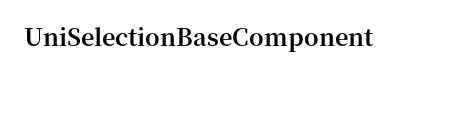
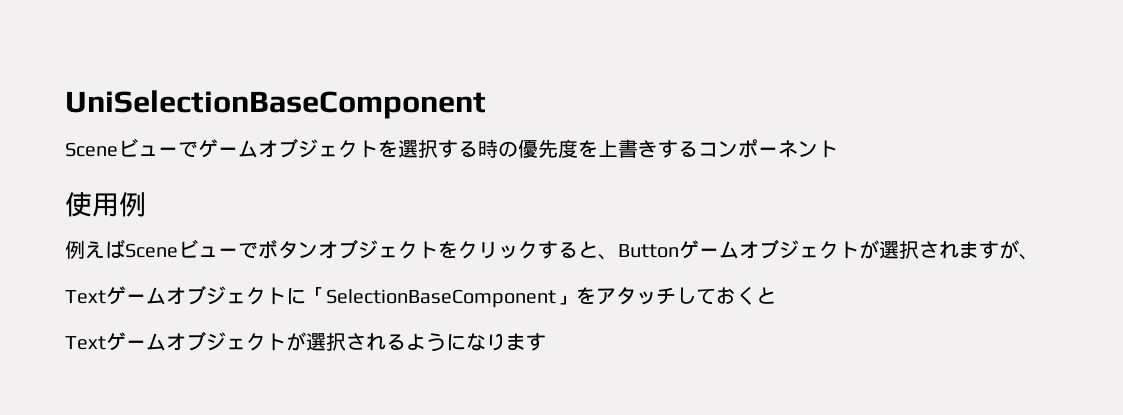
(374, 39) none -> [65,138,838,158] [65,192,146,217] [65,239,1039,260] [65,285,776,308] [65,331,546,352] // Sceneビューでゲームオブジェクトを選択する時の優先度を上書きするコンポーネント // 使用例 // 例えばSceneビューでボタンオブジェクトをクリックすると、Buttonゲームオブジェクトが選択されますが、 // Textゲームオブジェクトに「SelectionBaseComponent」をアタッチしておくと // Textゲームオブジェクトが選択されるようになります

